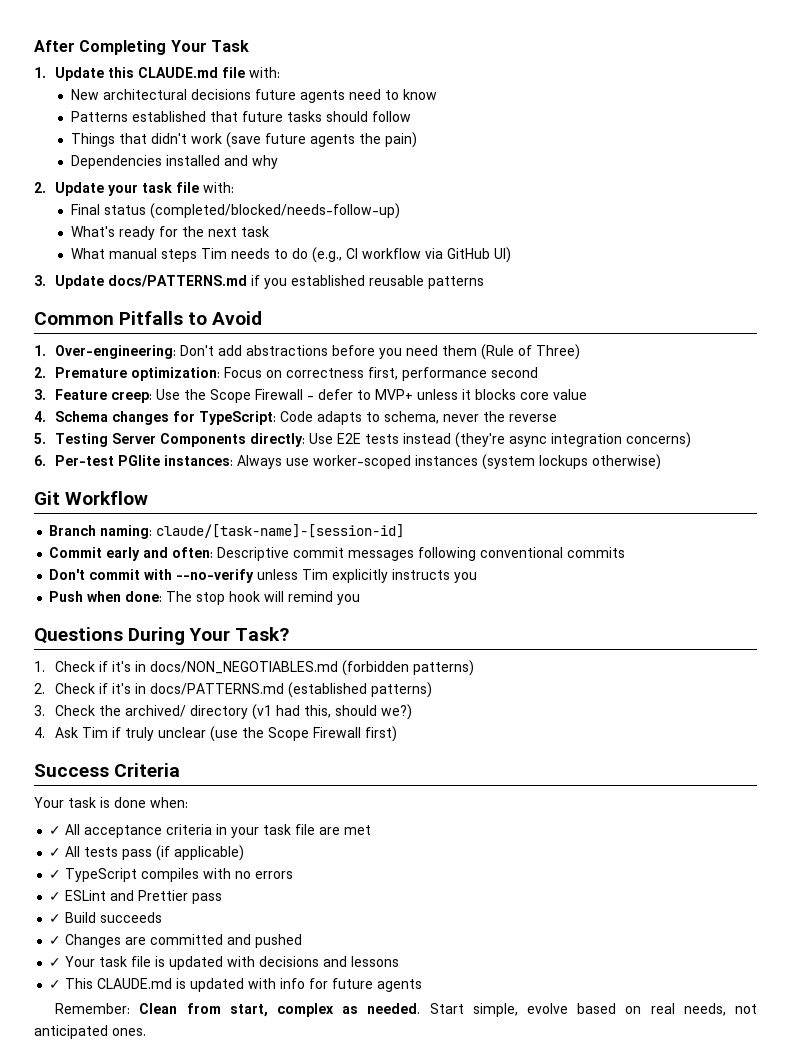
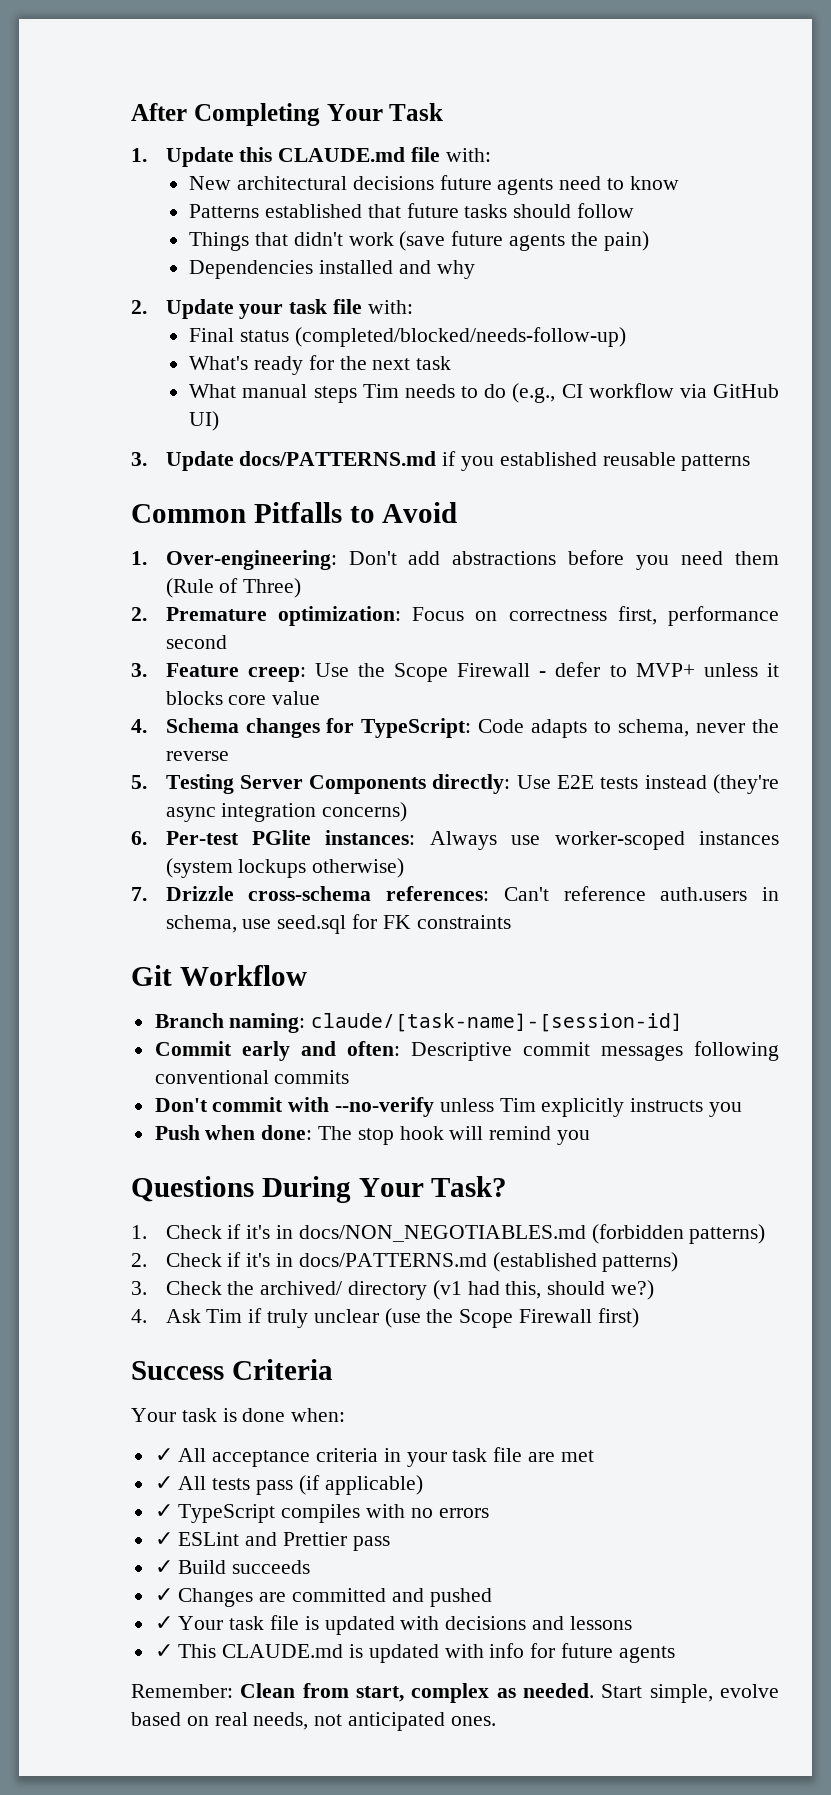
(662, 462) none -> [131,886,779,901] [165,914,511,934] // 7. Drizzle cross-schema references: Can't reference auth.users in schema, use seed.sql for FK constraints

